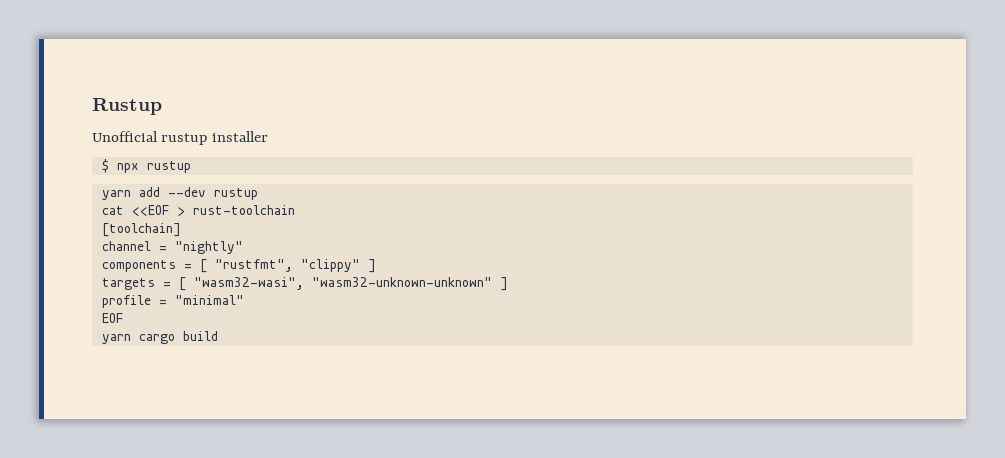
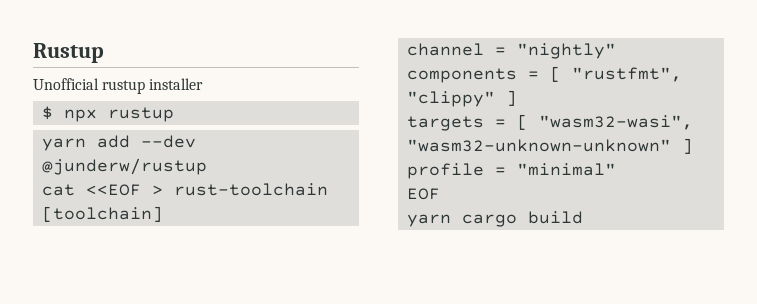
[213,188,258,200] rustup -> [42,158,208,175] @junderw/rustup

